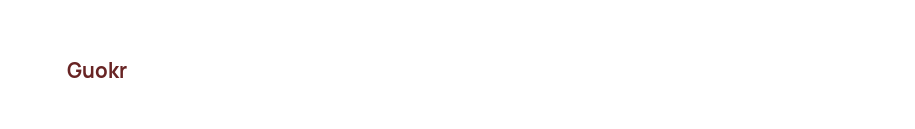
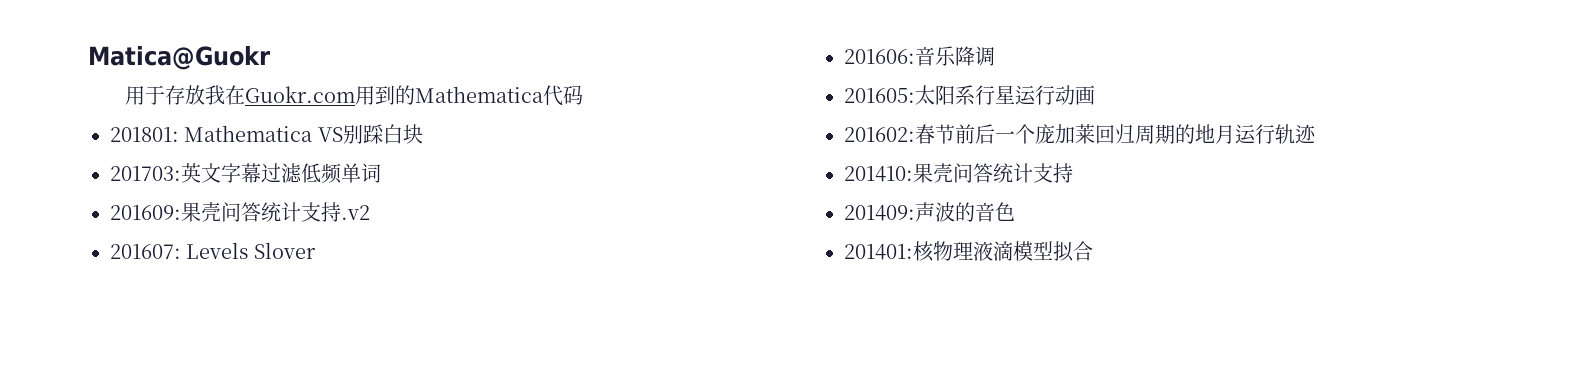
[67,62,127,78] Guokr -> [88,46,271,70] [124,85,583,106] [110,124,423,144] [110,163,381,184] [110,202,370,222] [110,242,316,259] [844,46,995,66] [844,85,1095,105] [844,124,1316,144] [844,163,1073,183] [844,202,1015,222] [844,241,1093,262] Matica@Guokr // 用于存放我在Guokr.com用到的Mathematica代码 // 201801: Mathematica VS别踩白块 // 201703:英文字幕过滤低频单词 // 201609:果壳问答统计支持.v2 // 201607: Levels Slover // 201606:音乐降调 // 201605:太阳系行星运行动画 // 201602:春节前后一个庞加莱回归周期的地月运行轨迹 // 201410:果壳问答统计支持 // 201409:声波的音色 // 201401:核物理液滴模型拟合

